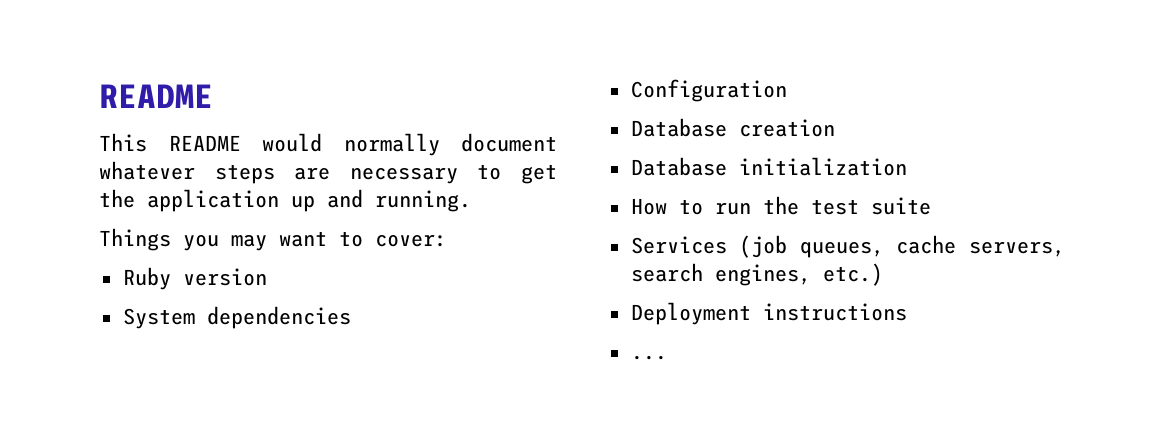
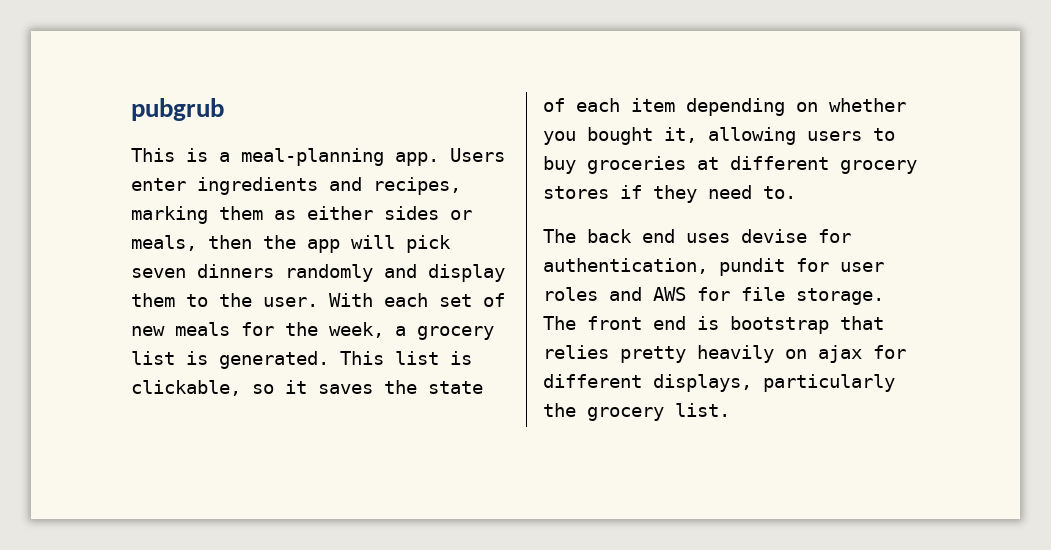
[99,84,213,108] [99,133,557,156] [99,161,557,184] [99,189,471,212] [99,228,447,251] [122,267,267,290] [122,306,351,329] [630,79,787,102] [630,118,835,137] [630,157,907,176] [630,196,931,215] [630,235,1065,258] [630,263,883,286] [630,302,907,325] [630,355,667,360] README // This README would normally document whatever steps are necessary to get the application up and running. // Things you may want to cover: // Ruby version // System dependencies // Configuration // Database creation // Database initialization // How to run the test suite // Services (job queues, cache servers, search engines, etc.) // Deployment instructions // ... -> [131,98,224,121] [131,148,505,166] [131,177,461,195] [131,206,472,224] [131,235,451,253] [131,264,505,282] [131,293,505,307] [131,322,494,340] [131,351,472,369] [131,380,483,396] [543,98,906,116] [543,127,895,145] [543,156,917,174] [543,185,796,203] [543,229,851,243] [543,258,884,276] [543,287,884,305] [543,316,884,334] [543,345,906,363] [543,374,895,392] [543,403,730,421] pubgrub // This is a meal-planning app. Users enter ingredients and recipes, marking them as either sides or meals, then the app will pick seven dinners randomly and display them to the user. With each set of new meals for the week, a grocery list is generated. This list is clickable, so it saves the state of each item depending on whether you bought it, allowing users to buy groceries at different grocery stores if they need to. // The back end uses devise for authentication, pundit for user roles and AWS for file storage. The front end is bootstrap that relies pretty heavily on ajax for different displays, particularly the grocery list.

